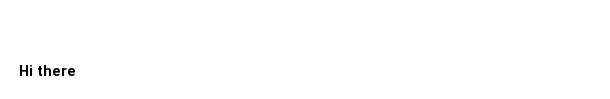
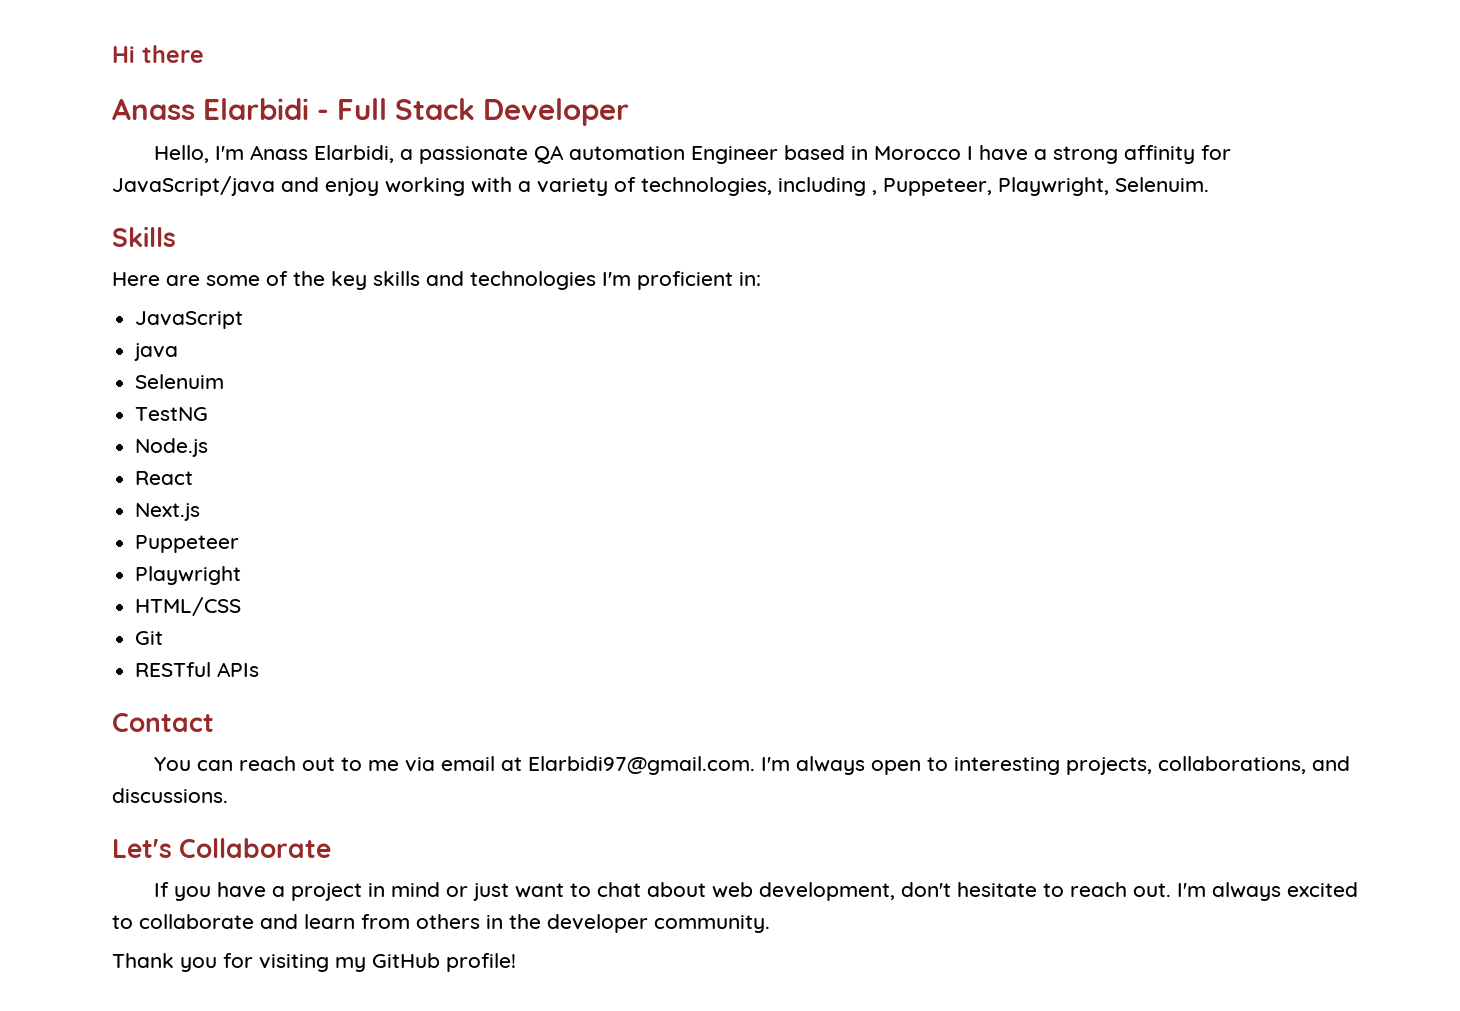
(76, 70) none -> [112,98,629,126] [153,145,1231,164] [112,176,1209,196] [112,226,176,247] [112,271,761,290] [135,311,244,329] [134,343,179,361] [135,374,225,389] [135,407,209,421] [135,438,209,457] [135,471,194,485] [135,503,201,521] [135,535,240,553] [135,566,242,585] [135,597,242,616] [135,631,164,645] [135,662,260,677] [112,713,214,732] [153,756,1350,775] [112,788,228,803] [112,838,332,858] [153,882,1358,901] [112,914,770,933] [112,953,516,972] // Anass Elarbidi - Full Stack Developer // Hello, I'm Anass Elarbidi, a passionate QA automation Engineer based in Morocco I have a strong affinity for JavaScript/java and enjoy working with a variety of technologies, including , Puppeteer, Playwright, Selenuim. // Skills // Here are some of the key skills and technologies I'm proficient in: // JavaScript // java // Selenuim // TestNG // Node.js // React // Next.js // Puppeteer // Playwright // HTML/CSS // Git // RESTful APIs // Contact // You can reach out to me via email at Elarbidi97@gmail.com. I'm always open to interesting projects, collaborations, and discussions. // Let's Collaborate // If you have a project in mind or just want to chat about web development, don't hesitate to reach out. I'm always excited to collaborate and learn from others in the developer community. // Thank you for visiting my GitHub profile!

